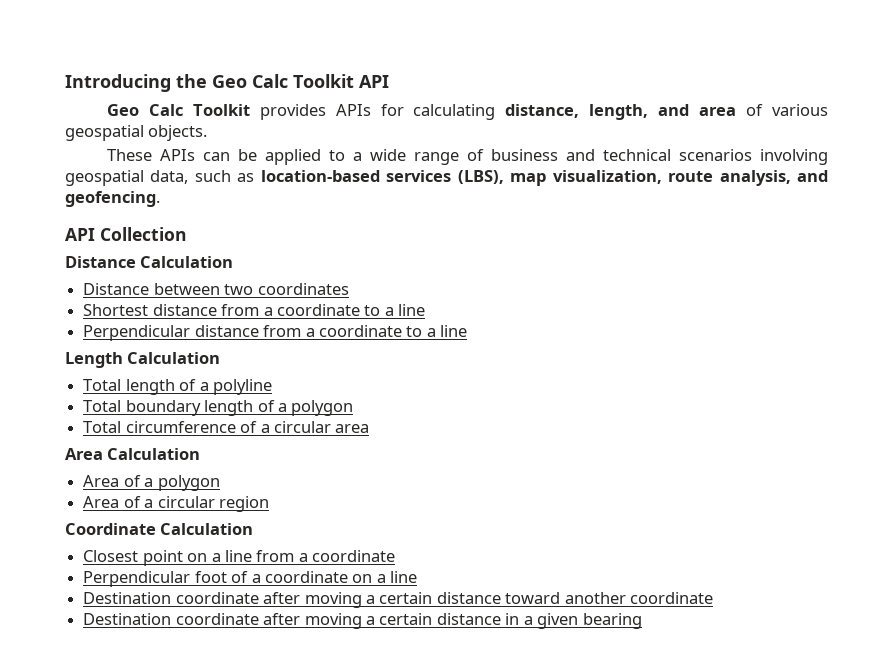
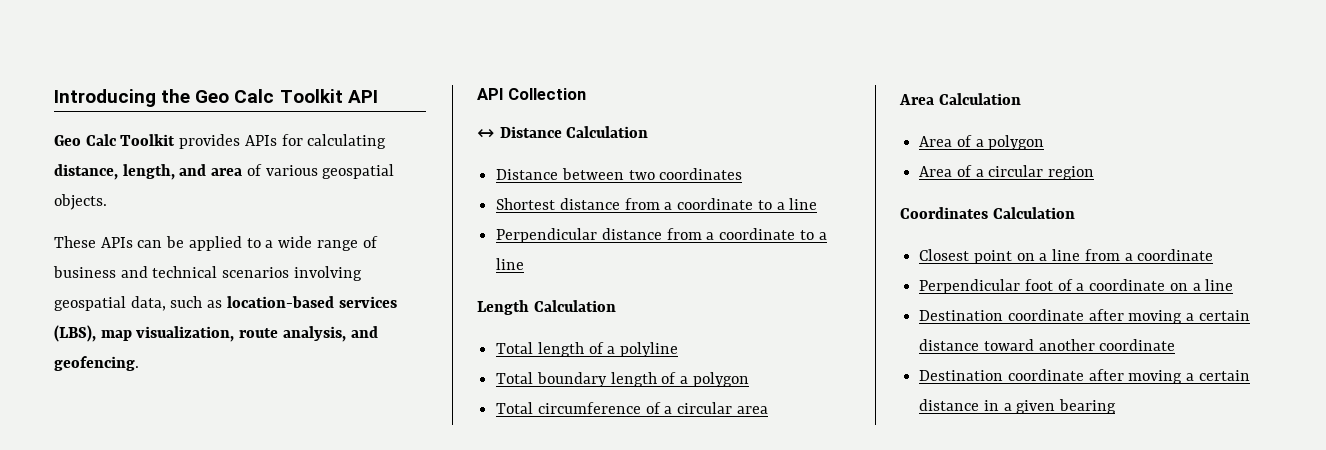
(187, 234) none -> [477,128,495,138] ↔
[65,523,156,535] Coordinate -> [900,207,988,219] Coordinates

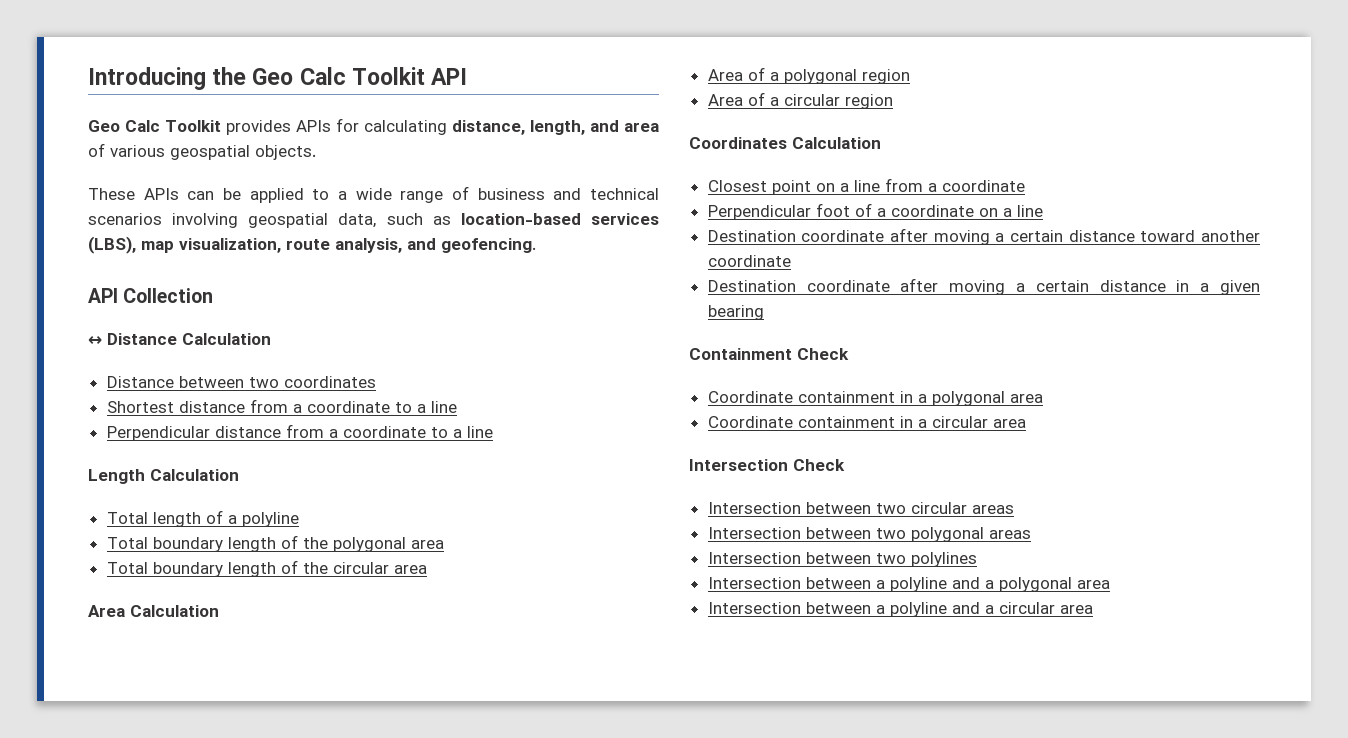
[680,372,749,387] [496,402,673,414] a polygon // Total circumference of a -> [302,537,444,552] [106,560,328,577] the polygonal area // Total boundary length of the
[988,135,1045,150] polygon -> [783,69,910,84] polygonal region
(1117, 406) none -> [689,348,849,360] [707,391,1043,406] [707,416,1026,428] [689,459,845,471] [707,502,1014,514] [707,527,1031,542] [707,552,977,567] [707,577,1110,592] [707,602,1093,617] // Containment Check // Coordinate containment in a polygonal area // Coordinate containment in a circular area // Intersection Check // Intersection between two circular areas // Intersection between two polygonal areas // Intersection between two polylines // Intersection between a polyline and a polygonal area // Intersection between a polyline and a circular area

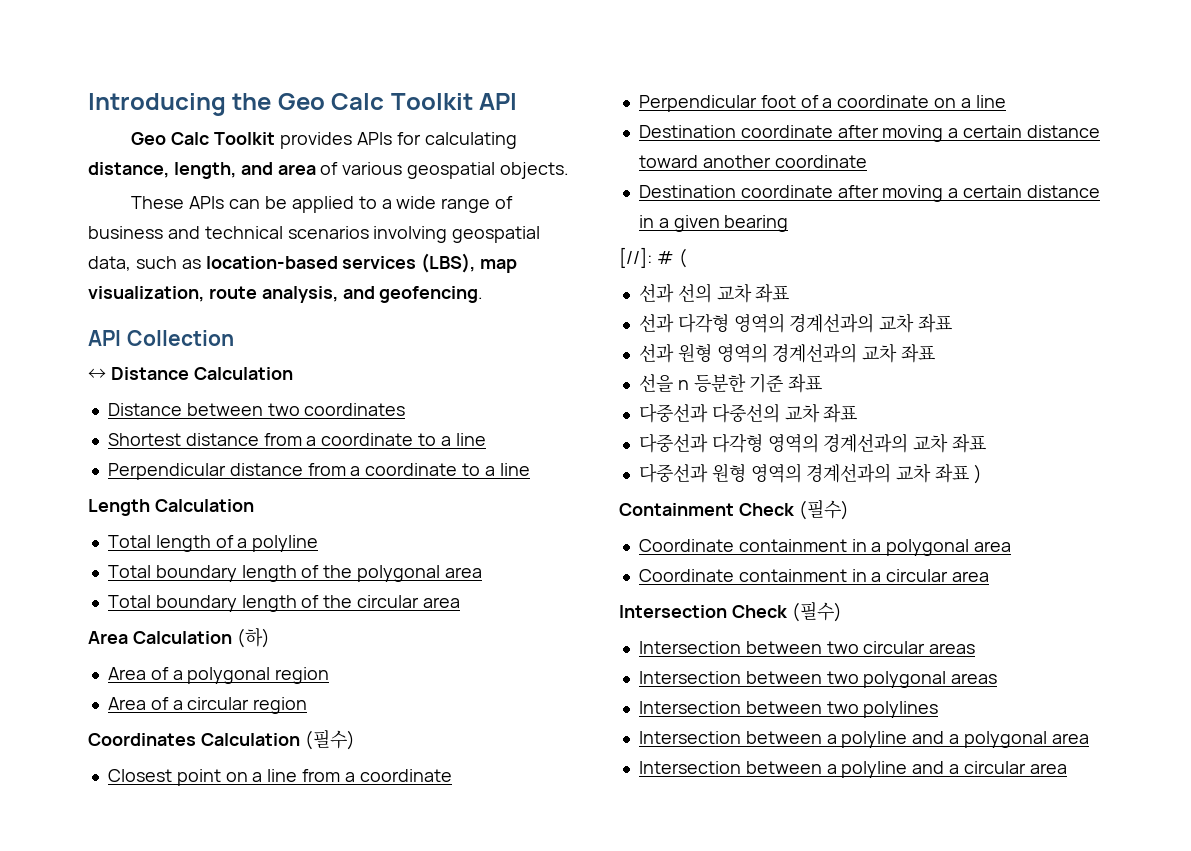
(219, 611) none -> [236,628,270,648] (하)
(881, 143) none -> [304,729,355,750] (필수)
(764, 312) none -> [619,247,687,268] [638,283,790,303] [638,313,953,333] [638,343,936,363] [638,374,823,393] [638,403,858,423] [638,433,987,453] [638,463,982,484] // [//]: # ( // 선과 선의 교차 좌표 // 선과 다각형 영역의 경계선과의 교차 좌표 // 선과 원형 영역의 경계선과의 교차 좌표 // 선을 n 등분한 기준 좌표 // 다중선과 다중선의 교차 좌표 // 다중선과 다각형 영역의 경계선과의 교차 좌표 // 다중선과 원형 영역의 경계선과의 교차 좌표 )
(849, 354) none -> [798,499,849,520] (필수)
(845, 465) none -> [791,601,842,622] (필수)

